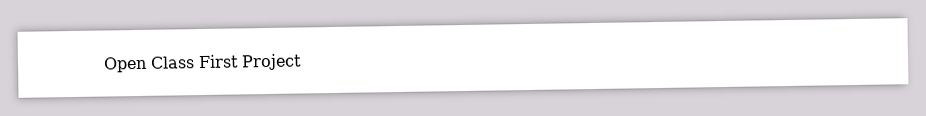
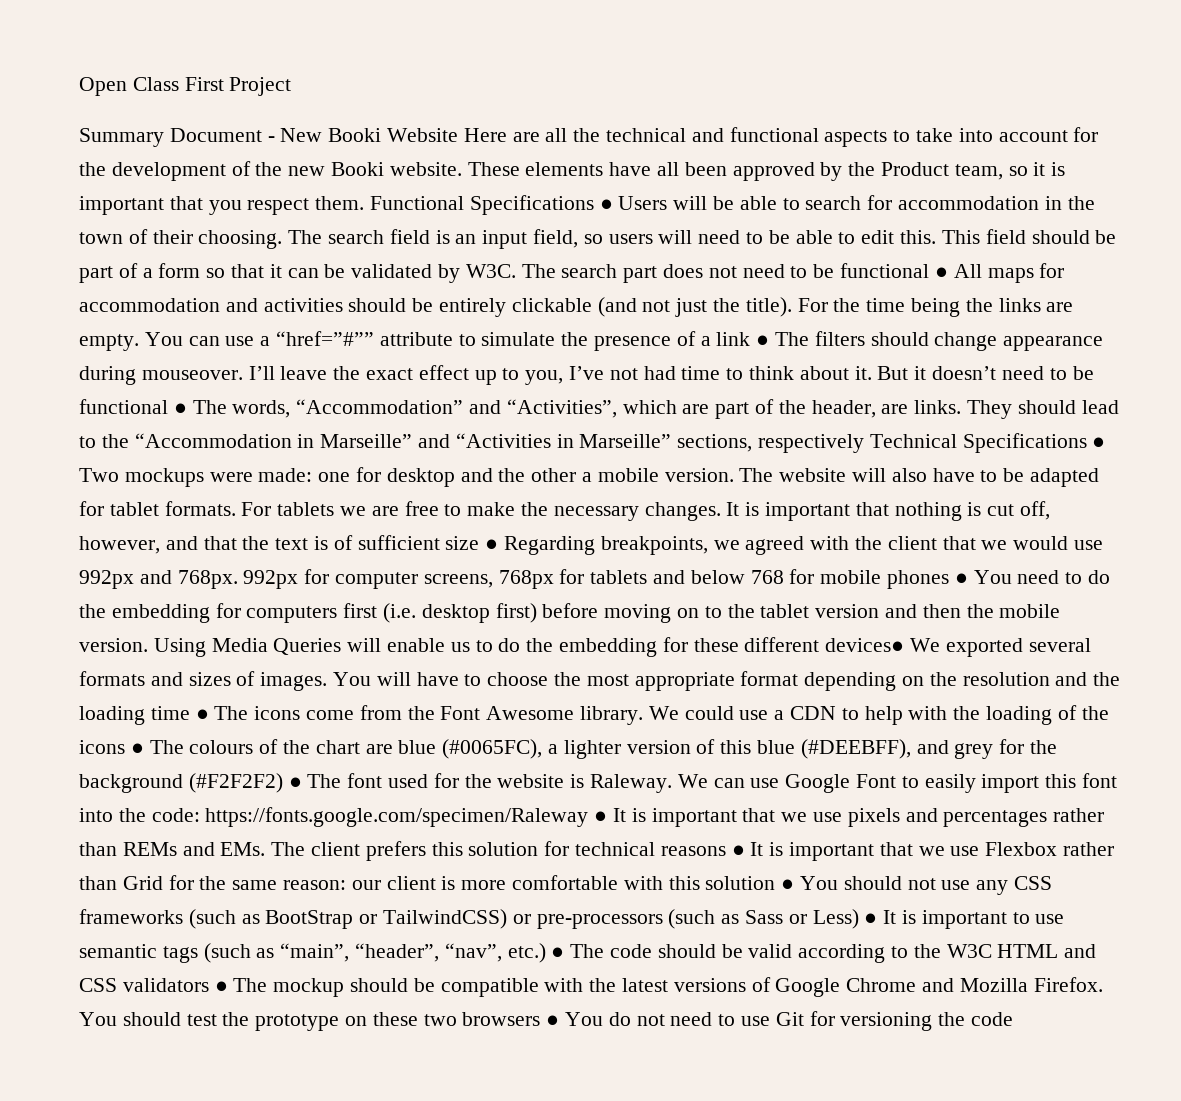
(302, 62) none -> [79,127,1099,147] [79,161,1066,181] [79,195,1095,215] [79,229,1117,249] [79,263,1065,283] [79,297,1074,317] [79,331,1104,351] [79,365,1094,385] [79,399,1119,419] [79,433,1106,453] [79,467,1100,487] [79,501,1051,521] [79,535,1104,555] [79,569,1111,589] [79,603,1061,623] [79,637,1091,657] [79,671,1121,691] [79,705,1109,725] [79,739,1058,759] [79,773,1118,793] [79,807,1105,827] [79,841,1115,861] [79,875,1053,895] [79,909,1065,929] [79,943,1097,963] [79,977,1103,997] [79,1011,1014,1031] // Summary Document - New Booki Website Here are all the technical and functional aspects to take into account for the development of the new Booki website. These elements have all been approved by the Product team, so it is important that you respect them. Functional Specifications ● Users will be able to search for accommodation in the town of their choosing. The search field is an input field, so users will need to be able to edit this. This field should be part of a form so that it can be validated by W3C. The search part does not need to be functional ● All maps for accommodation and activities should be entirely clickable (and not just the title). For the time being the links are empty. You can use a “href=”#”” attribute to simulate the presence of a link ● The filters should change appearance during mouseover. I’ll leave the exact effect up to you, I’ve not had time to think about it. But it doesn’t need to be functional ● The words, “Accommodation” and “Activities”, which are part of the header, are links. They should lead to the “Accommodation in Marseille” and “Activities in Marseille” sections, respectively Technical Specifications ● Two mockups were made: one for desktop and the other a mobile version. The website will also have to be adapted for tablet formats. For tablets we are free to make the necessary changes. It is important that nothing is cut off, however, and that the text is of sufficient size ● Regarding breakpoints, we agreed with the client that we would use 992px and 768px. 992px for computer screens, 768px for tablets and below 768 for mobile phones ● You need to do the embedding for computers first (i.e. desktop first) before moving on to the tablet version and then the mobile version. Using Media Queries will enable us to do the embedding for these different devices● We exported several formats and sizes of images. You will have to choose the most appropriate format depending on the resolution and the loading time ● The icons come from the Font Awesome library. We could use a CDN to help with the loading of the icons ● The colours of the chart are blue (#0065FC), a lighter version of this blue (#DEEBFF), and grey for the background (#F2F2F2) ● The font used for the website is Raleway. We can use Google Font to easily import this font into the code: https://fonts.google.com/specimen/Raleway ● It is important that we use pixels and percentages rather than REMs and EMs. The client prefers this solution for technical reasons ● It is important that we use Flexbox rather than Grid for the same reason: our client is more comfortable with this solution ● You should not use any CSS frameworks (such as BootStrap or TailwindCSS) or pre-processors (such as Sass or Less) ● It is important to use semantic tags (such as “main”, “header”, “nav”, etc.) ● The code should be valid according to the W3C HTML and CSS validators ● The mockup should be compatible with the latest versions of Google Chrome and Mozilla Firefox. You should test the prototype on these two browsers ● You do not need to use Git for versioning the code

